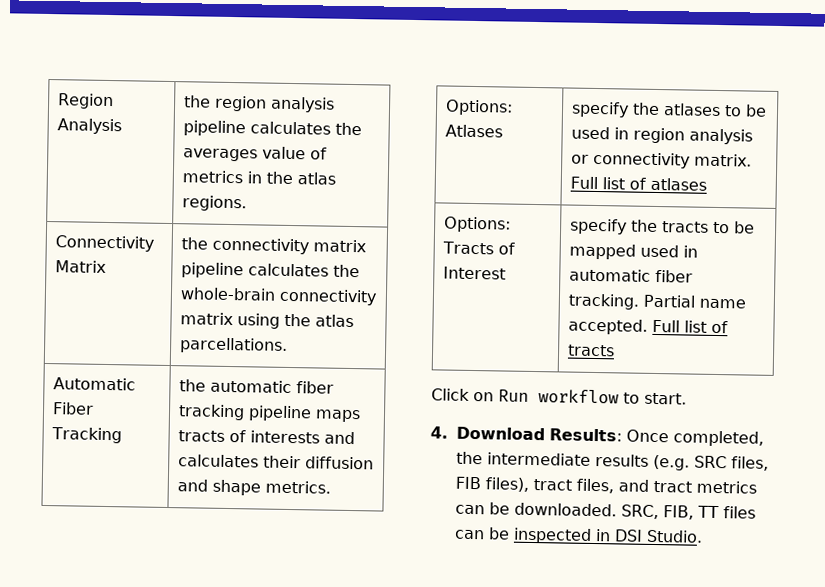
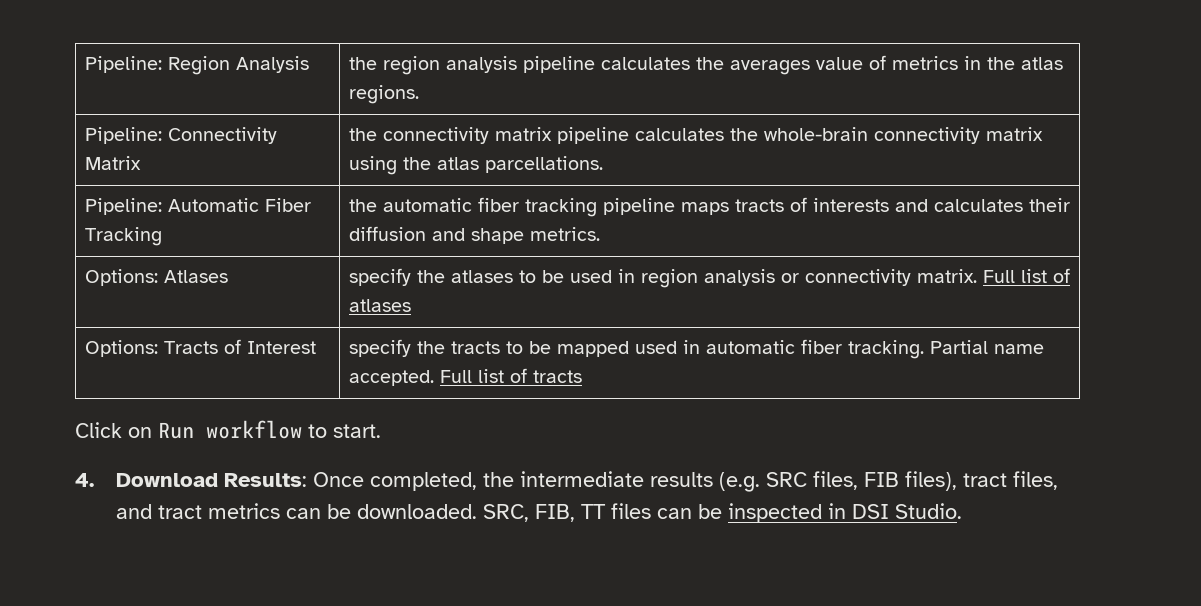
(57, 101) none -> [84,56,162,73] Pipeline:
(248, 203) none -> [84,127,162,144] Pipeline:
(289, 345) none -> [84,198,162,215] Pipeline:

